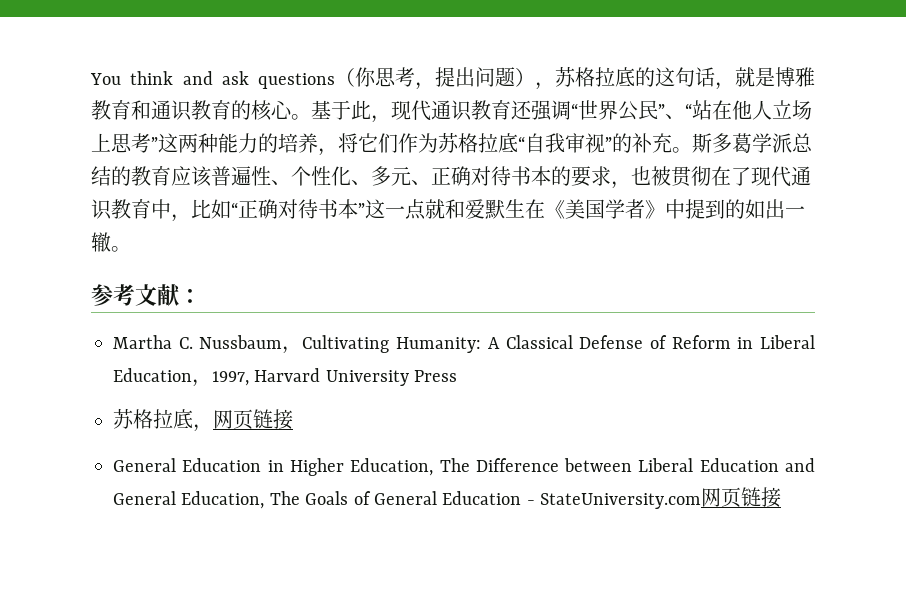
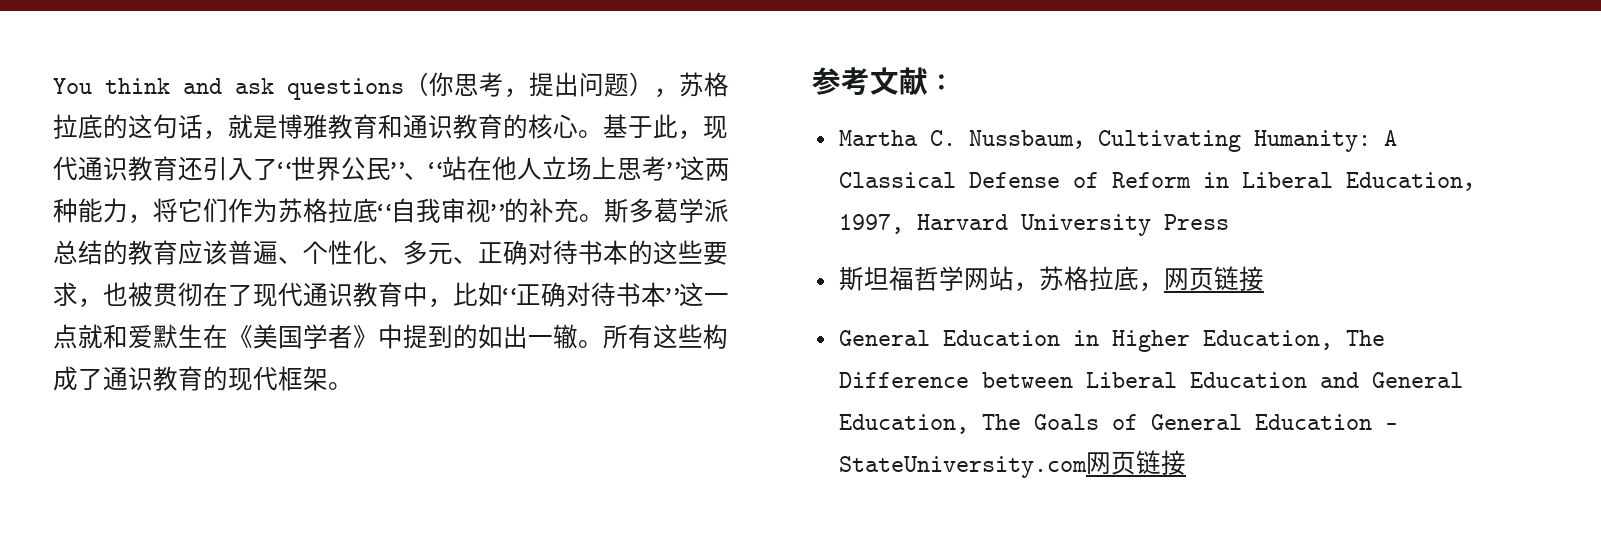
[531,100,571,121] 强调 -> [203,157,278,181] 引入了
[258,133,318,153] 的培养 -> (128, 210) none
[251,166,271,186] 性 -> (278, 253) none
(571, 176) none -> [653,240,703,265] 这些
(131, 249) none -> [603,324,728,349] [53,366,353,391] 所有这些构成了通识教育的现代框架。
(458, 376) none -> [838,266,1039,292] 斯坦福哲学网站，

